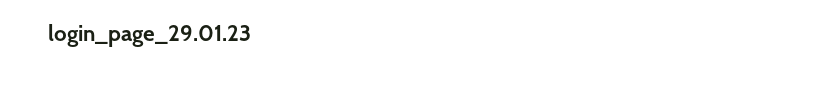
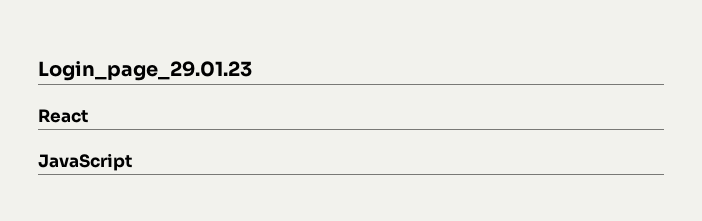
[48,24,251,47] login_page_29.01.23 -> [38,61,252,81] [38,109,88,123] [38,153,132,171] Login_page_29.01.23 // React // JavaScript

